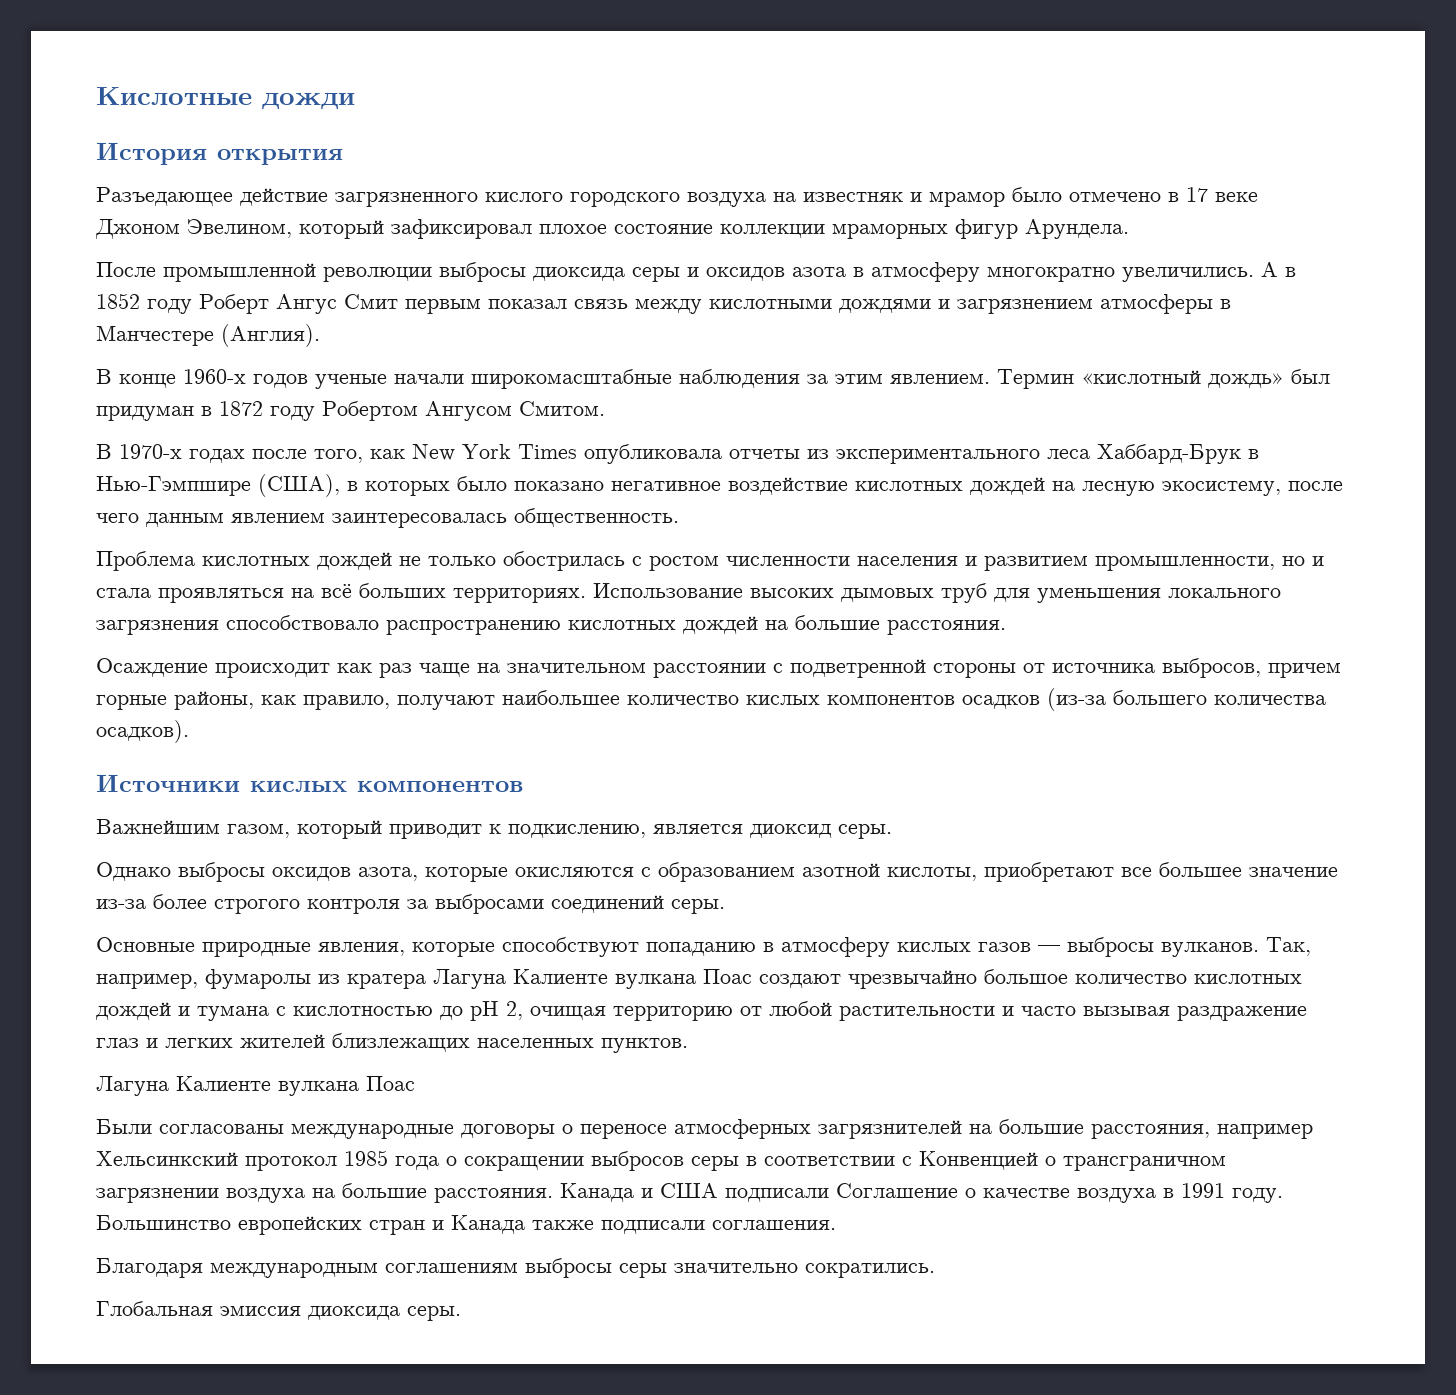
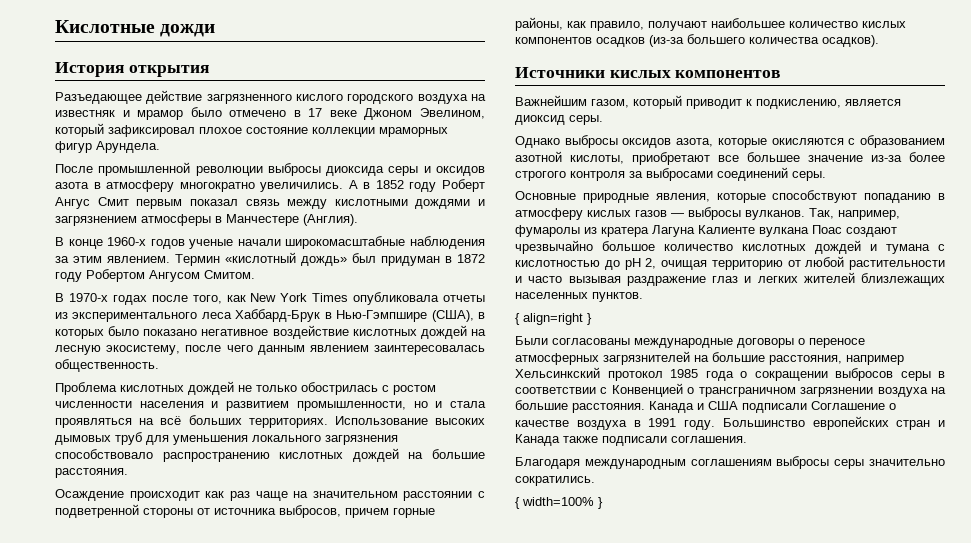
[96,1076,415,1096] Лагуна Калиенте вулкана Поас -> [515,313,592,325] { align=right }
[96,1301,461,1321] Глобальная эмиссия диоксида серы. -> [515,497,603,509] { width=100% }

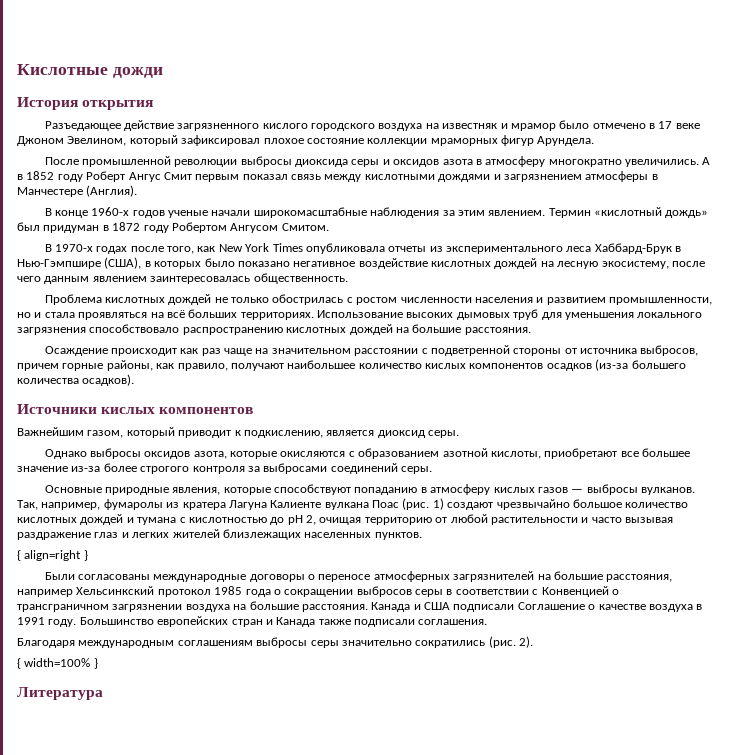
(842, 229) none -> [402,498,444,510] (рис. 1)
[515,476,595,486] сократились. -> [415,636,533,648] сократились (рис. 2).
(603, 503) none -> [17,687,103,700] // Литература

